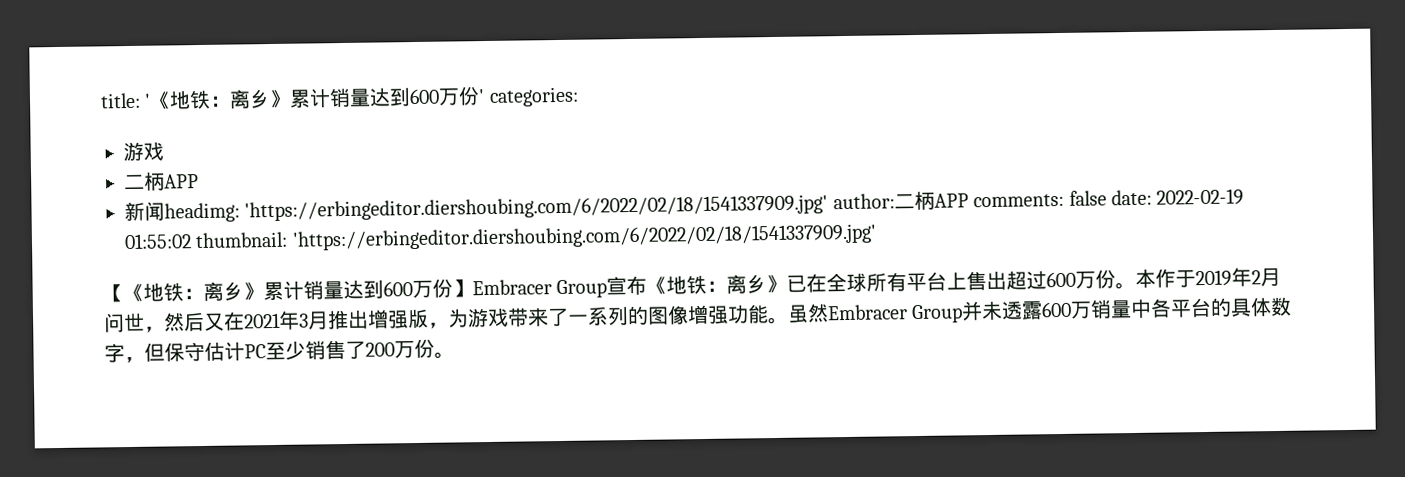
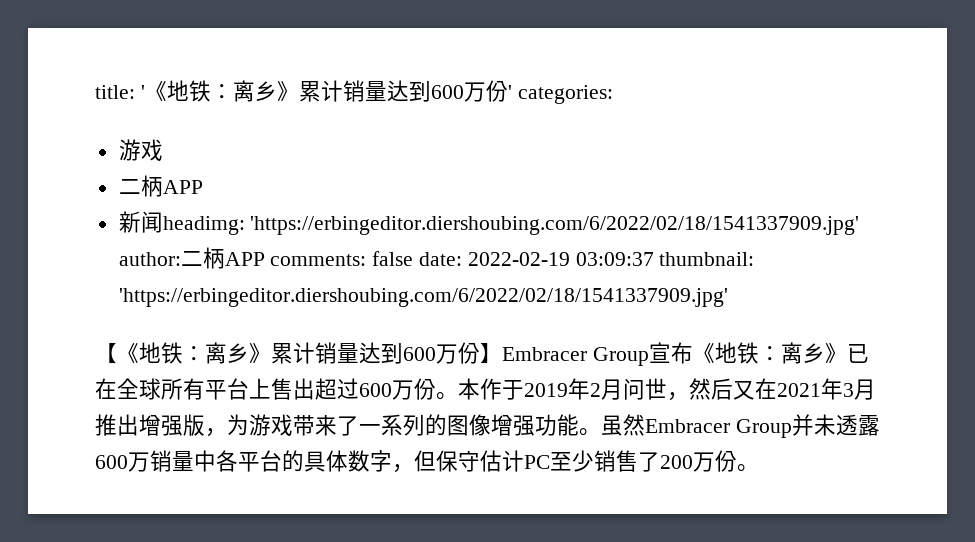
[124,233,192,250] 01:55:02 -> [575,252,654,266] 03:09:37

